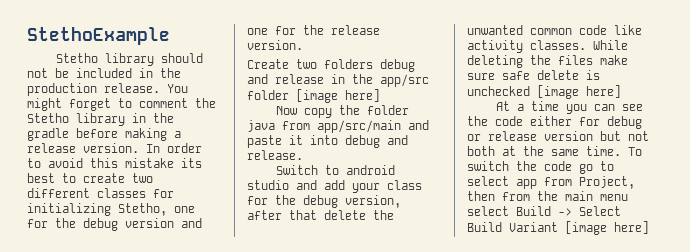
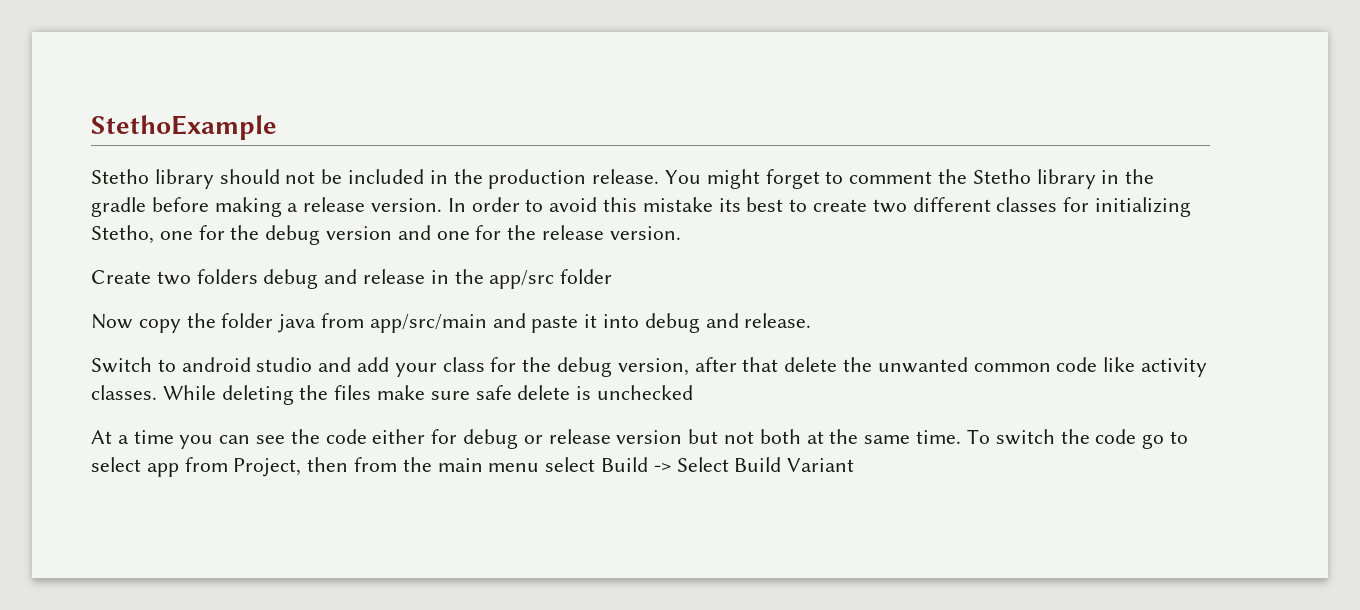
[296,89,380,103] [image here] -> (613, 276) none
[537,85,621,99] [image here] -> (694, 392) none
[565,221,649,235] [image here] -> (855, 465) none

